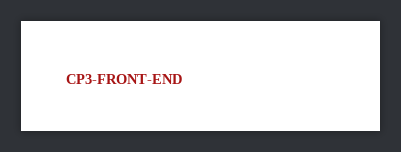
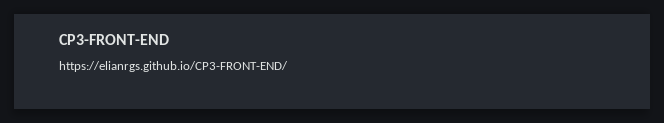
(182, 79) none -> [59,61,288,72] // https://elianrgs.github.io/CP3-FRONT-END/

